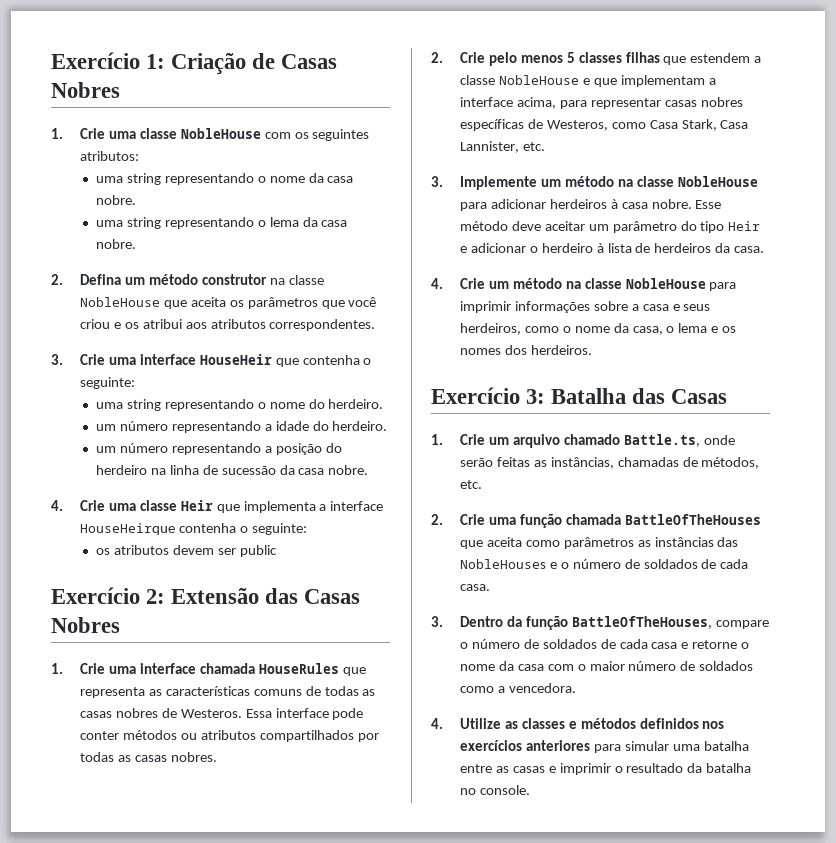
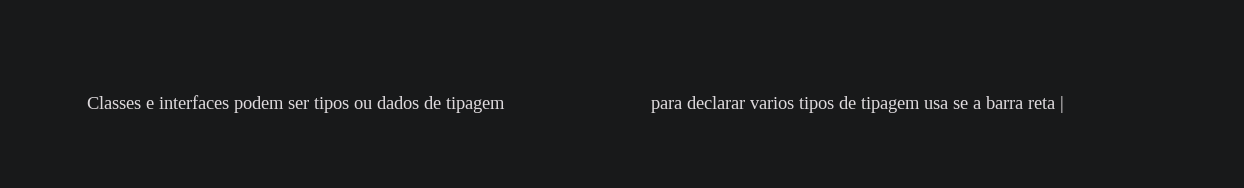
[51,52,338,75] [51,82,120,98] [51,128,370,141] [79,151,139,161] [95,173,354,185] [95,195,136,205] [95,217,348,229] [95,239,136,249] [51,274,324,285] [79,297,377,309] [79,319,376,331] [51,354,372,367] [79,377,135,389] [95,399,384,411] [95,421,388,433] [95,443,342,455] [95,465,369,475] [51,500,384,513] [79,523,307,535] [95,545,277,557] [51,587,361,604] [51,617,120,633] [51,663,366,676] [79,686,376,698] [79,708,364,720] [79,730,379,742] [79,752,217,762] [431,52,762,66] [459,75,716,87] [459,97,743,109] [459,119,749,131] [459,141,545,153] [431,176,758,190] [459,199,722,211] [459,221,761,233] [459,243,765,253] [431,278,737,291] [459,301,711,313] [459,323,737,335] [459,345,592,355] [431,387,728,404] [431,434,735,448] [459,457,760,469] [459,480,482,489] [431,514,761,528] [459,537,739,549] [459,559,749,569] [459,584,490,591] [431,616,769,630] [459,639,750,649] [459,661,754,671] [459,683,576,693] [431,718,725,729] [459,740,749,753] [459,763,752,775] [459,785,530,795] Exercício 1: Criação de Casas Nobres // 1. Crie uma classe NobleHouse com os seguintes atributos: // uma string representando o nome da casa nobre. // uma string representando o lema da casa nobre. // 2. Defina um método construtor na classe NobleHouse que aceita os parâmetros que você criou e os atribui aos atributos correspondentes. // 3. Crie uma interface HouseHeir que contenha o seguinte: // uma string representando o nome do herdeiro. // um número representando a idade do herdeiro. // um número representando a posição do herdeiro na linha de sucessão da casa nobre. // 4. Crie uma classe Heir que implementa a interface HouseHeirque contenha o seguinte: // os atributos devem ser public // Exercício 2: Extensão das Casas Nobres // 1. Crie uma interface chamada HouseRules que representa as características comuns de todas as casas nobres de Westeros. Essa interface pode conter métodos ou atributos compartilhados por todas as casas nobres. // 2. Crie pelo menos 5 classes filhas que estendem a classe NobleHouse e que implementam a interface acima, para representar casas nobres específicas de Westeros, como Casa Stark, Casa Lannister, etc. // 3. Implemente um método na classe NobleHouse para adicionar herdeiros à casa nobre. Esse método deve aceitar um parâmetro do tipo Heir e adicionar o herdeiro à lista de herdeiros da casa. // 4. Crie um método na classe NobleHouse para imprimir informações sobre a casa e seus herdeiros, como o nome da casa, o lema e os nomes dos herdeiros. // Exercício 3: Batalha das Casas // 1. Crie um arquivo chamado Battle.ts, onde serão feitas as instâncias, chamadas de métodos, etc. // 2. Crie uma função chamada BattleOfTheHouses que aceita como parâmetros as instâncias das NobleHouses e o número de soldados de cada casa. // 3. Dentro da função BattleOfTheHouses, compare o número de soldados de cada casa e retorne o nome da casa com o maior número de soldados como a vencedora. // 4. Utilize as classes e métodos definidos nos exercícios anteriores para simular uma batalha entre as casas e imprimir o resultado da batalha no console. -> [87,95,505,113] [651,96,1064,113] Classes e interfaces podem ser tipos ou dados de tipagem // para declarar varios tipos de tipagem usa se a barra reta |

